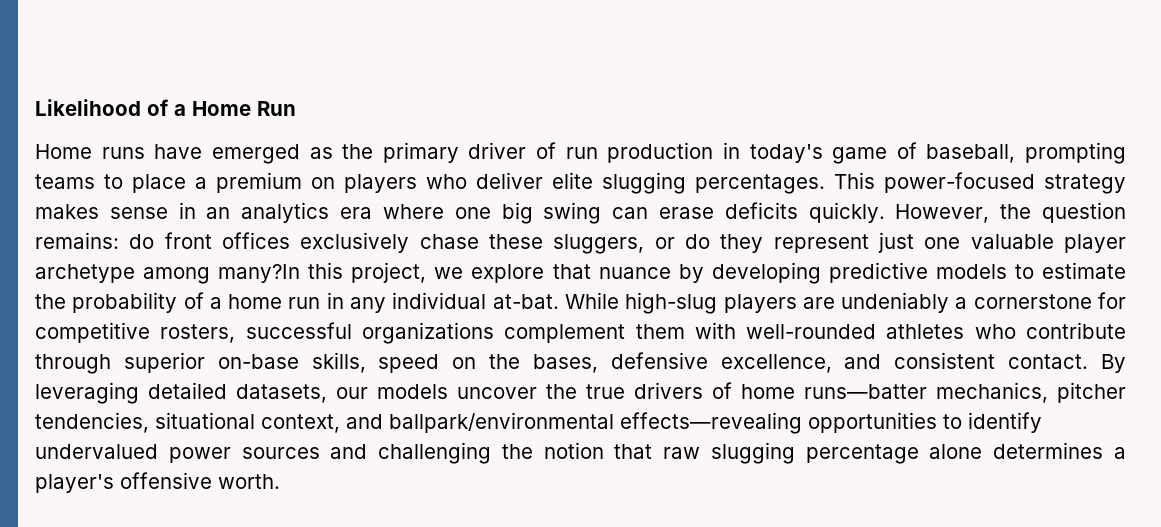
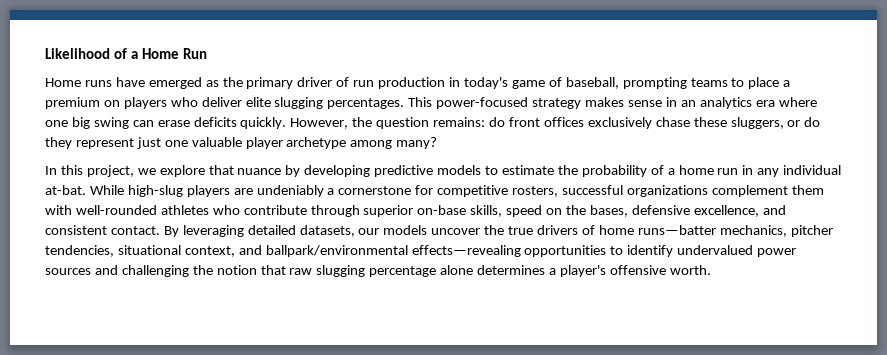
[218,264,301,283] many?In -> [396,137,438,149] [45,166,57,175] many? // In

